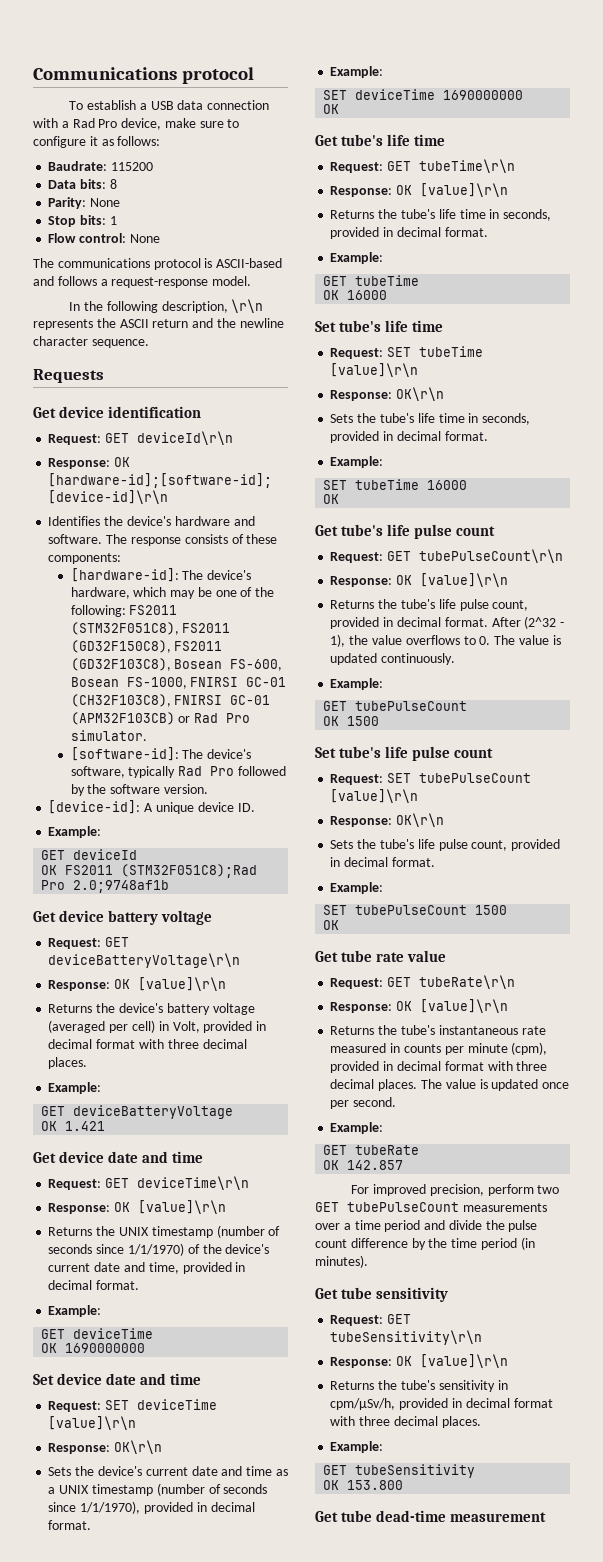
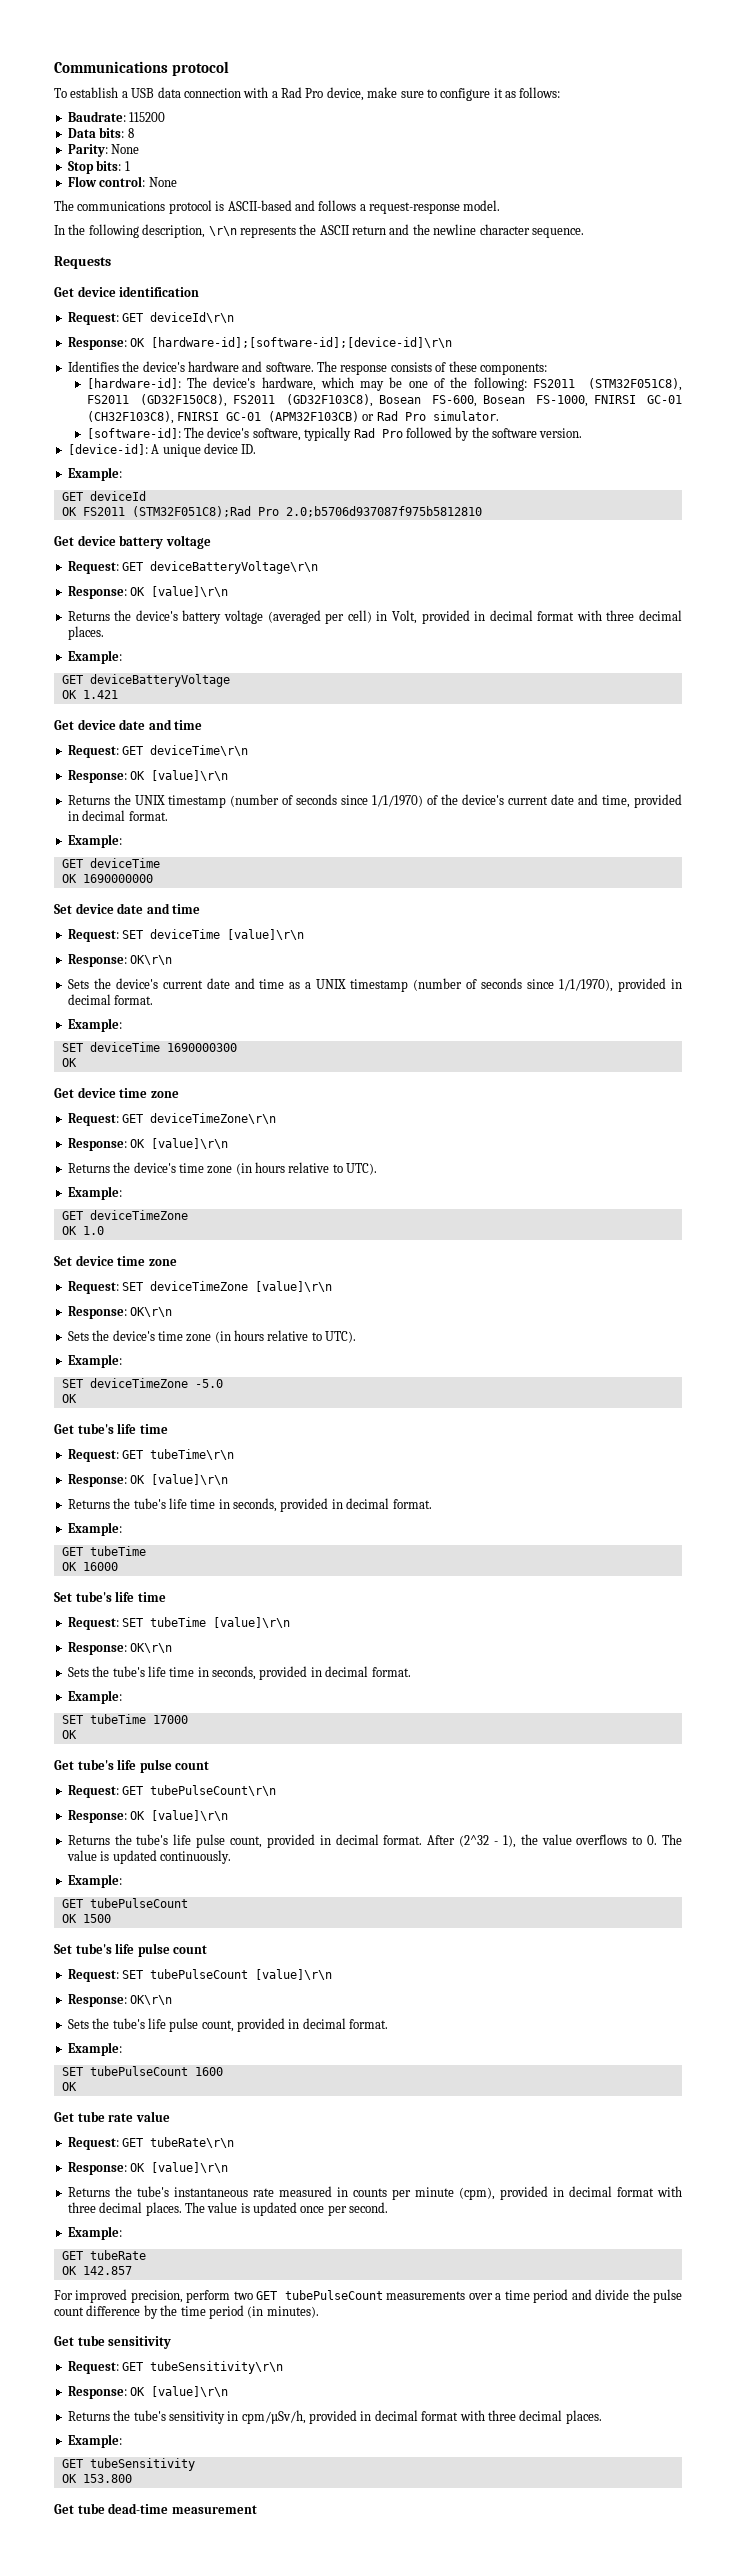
[73,880,170,893] 2.0;9748af1b -> [285,506,482,517] 2.0;b5706d937087f975b5812810
[443,90,524,100] 1690000000 -> [166,1043,237,1052] [61,1058,77,1067] [54,1087,179,1098] [67,1113,277,1126] [67,1138,229,1151] [67,1162,378,1175] [67,1186,122,1200] [61,1210,188,1220] [61,1226,104,1235] [54,1255,177,1266] [67,1281,333,1294] [67,1306,173,1319] [67,1330,357,1343] [67,1354,122,1368] [61,1378,223,1388] 1690000300 // OK // Get device time zone // Request: GET deviceTimeZone\r\n // Response: OK [value]\r\n // Returns the device's time zone (in hours relative to UTC). // Example: // GET deviceTimeZone // OK 1.0 // Set device time zone // Request: SET deviceTimeZone [value]\r\n // Response: OK\r\n // Sets the device's time zone (in hours relative to UTC). // Example: // SET deviceTimeZone -5.0
[427,480,468,490] 16000 -> [152,1715,188,1724] 17000
[475,905,508,915] 1500 -> [194,2067,223,2076] 1600

